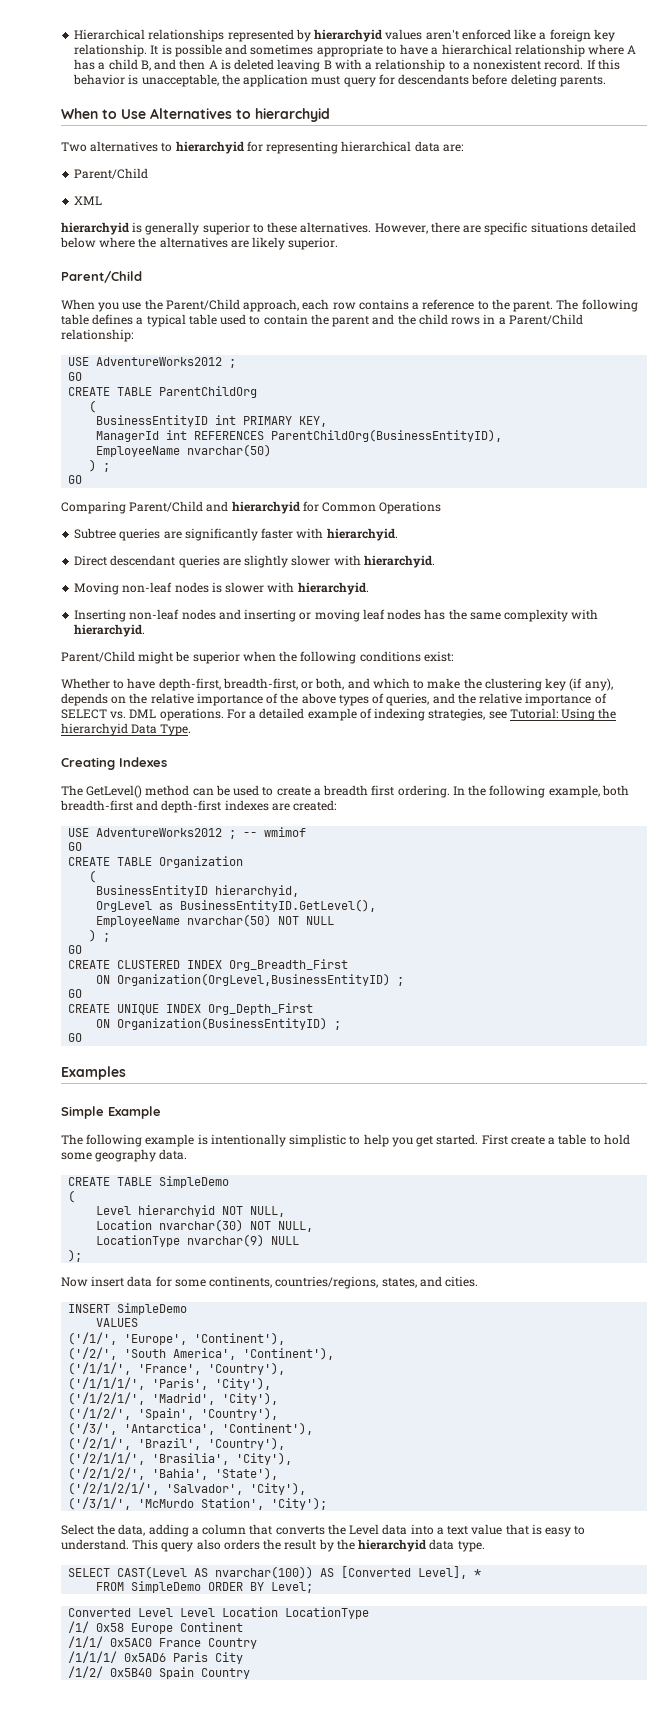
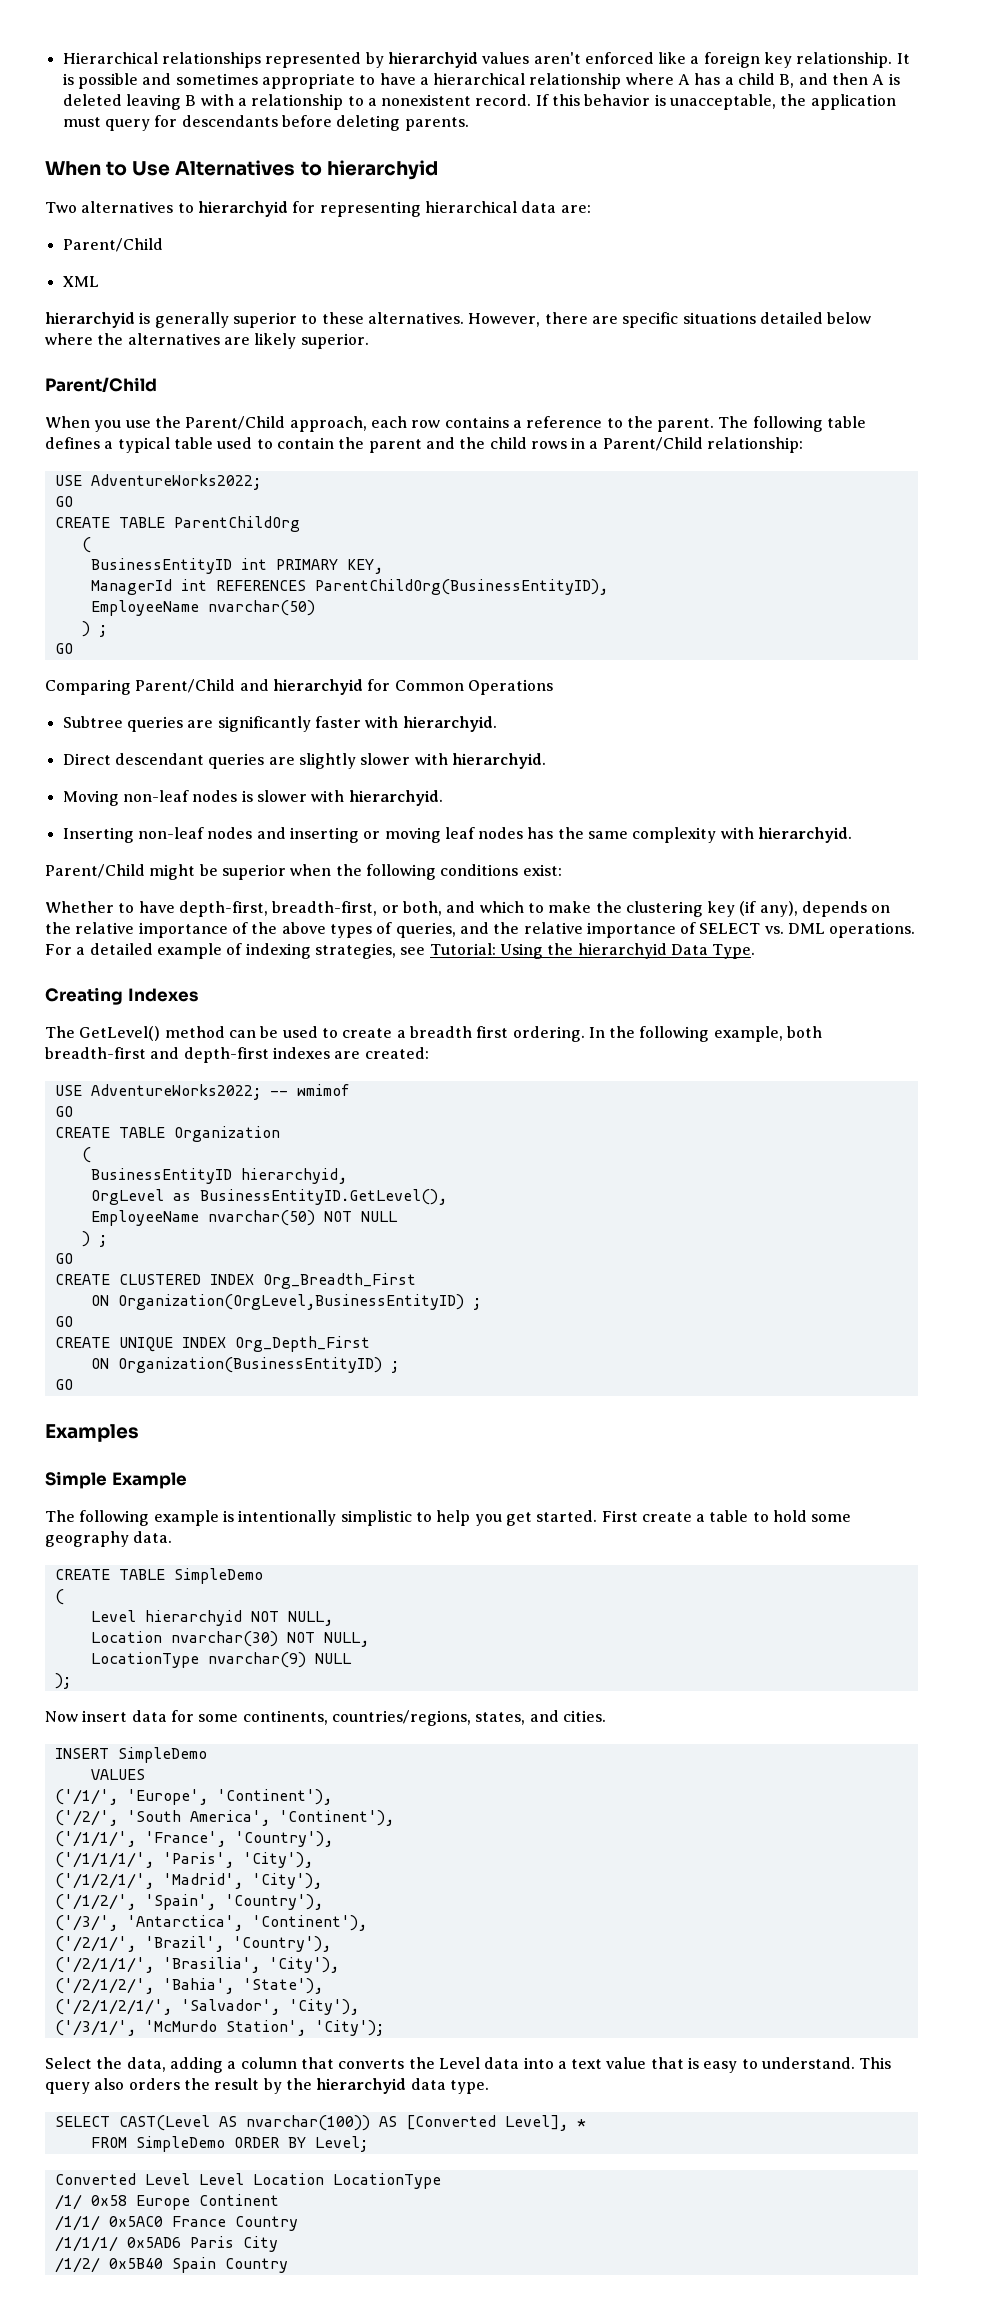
[96,357,237,368] AdventureWorks2012 ; -> [90,474,261,490] AdventureWorks2022;
[96,828,237,839] AdventureWorks2012 ; -> [90,1084,261,1100] AdventureWorks2022;

